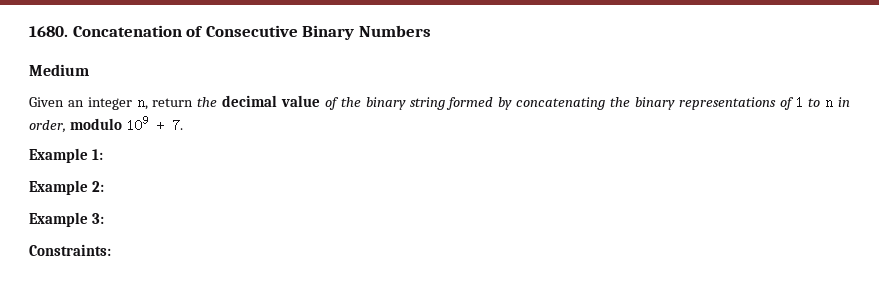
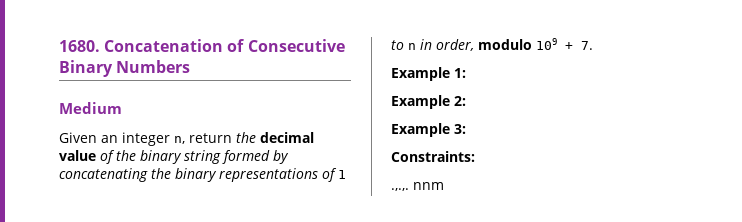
(111, 250) none -> [391,182,444,191] // .,.,. nnm

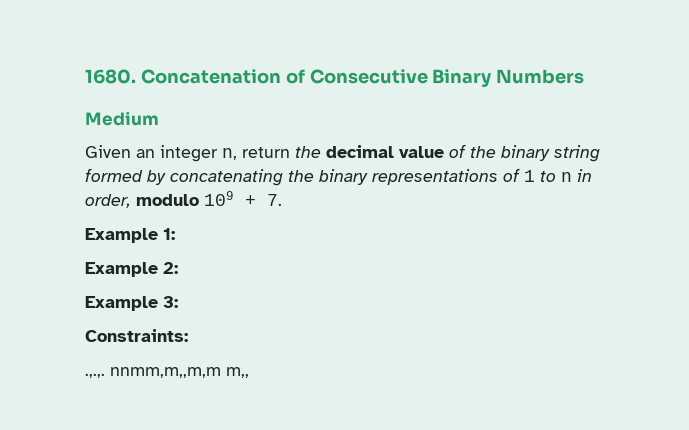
[413,182,444,190] nnm -> [110,367,249,378] nnmm,m,,m,m m,,

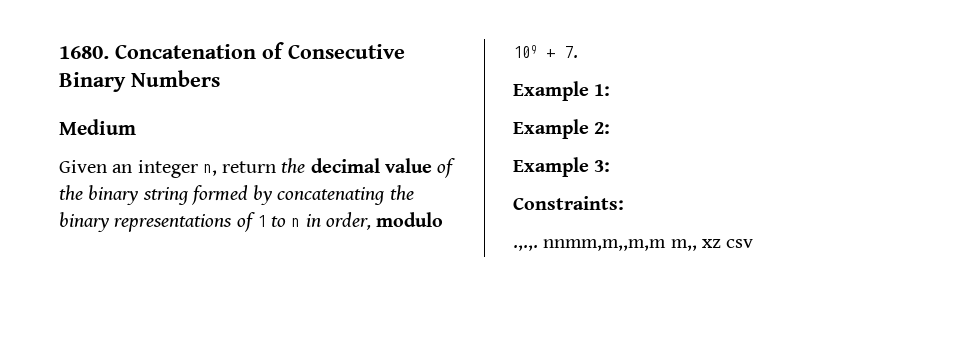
(249, 372) none -> [701,239,754,248] xz csv

